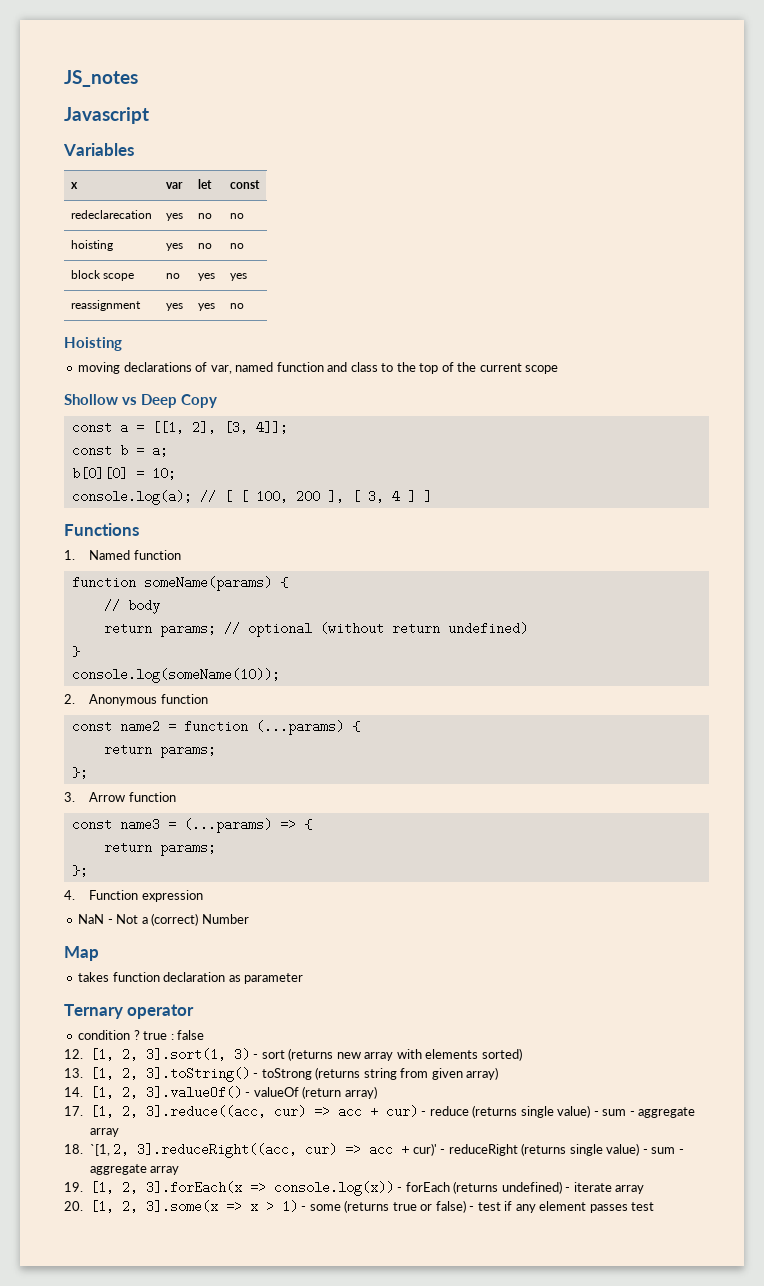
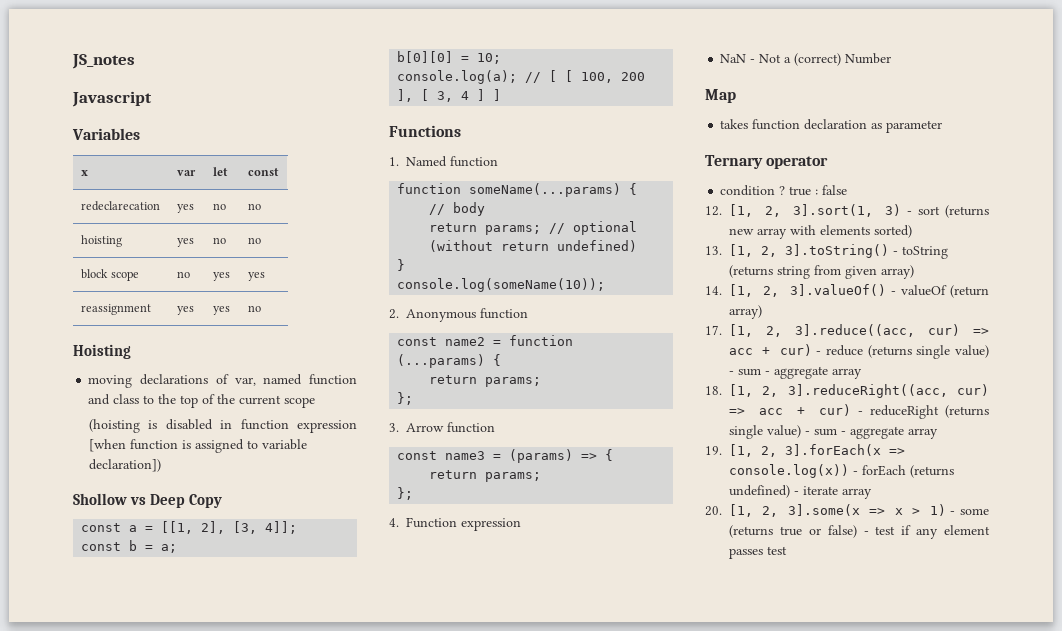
(559, 369) none -> [89,419,357,433] [89,439,308,453] [89,459,162,472] // (hoisting is disabled in function expression [when function is assigned to variable declaration])
[143,576,272,591] someName(params) -> [469,183,622,197] someName(...params)
[183,818,272,833] (...params) -> [509,449,574,463] (params)
[261,1068,312,1080] toStrong -> [902,246,948,259] toString
[89,1144,110,1156] `[1, -> [729,384,753,397] [1,
[412,1143,437,1156] cur)' -> [819,404,851,416] cur)

